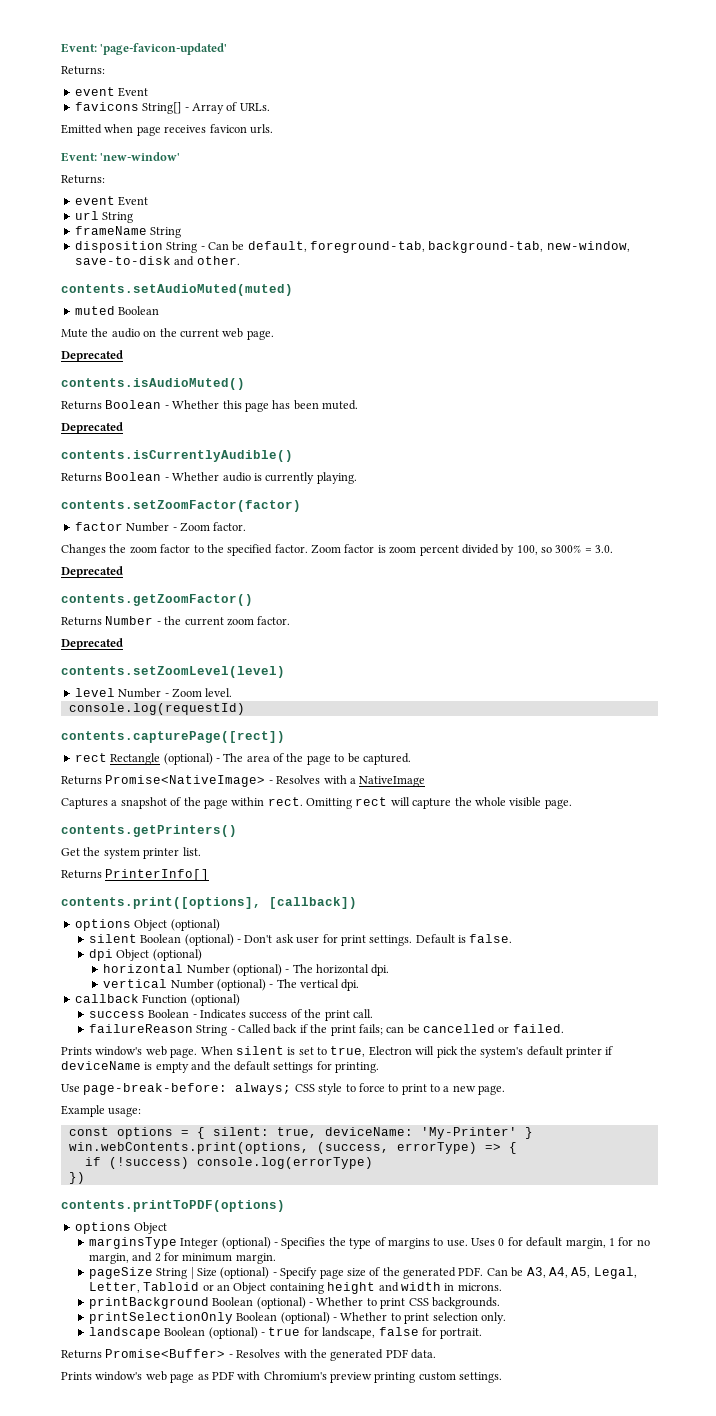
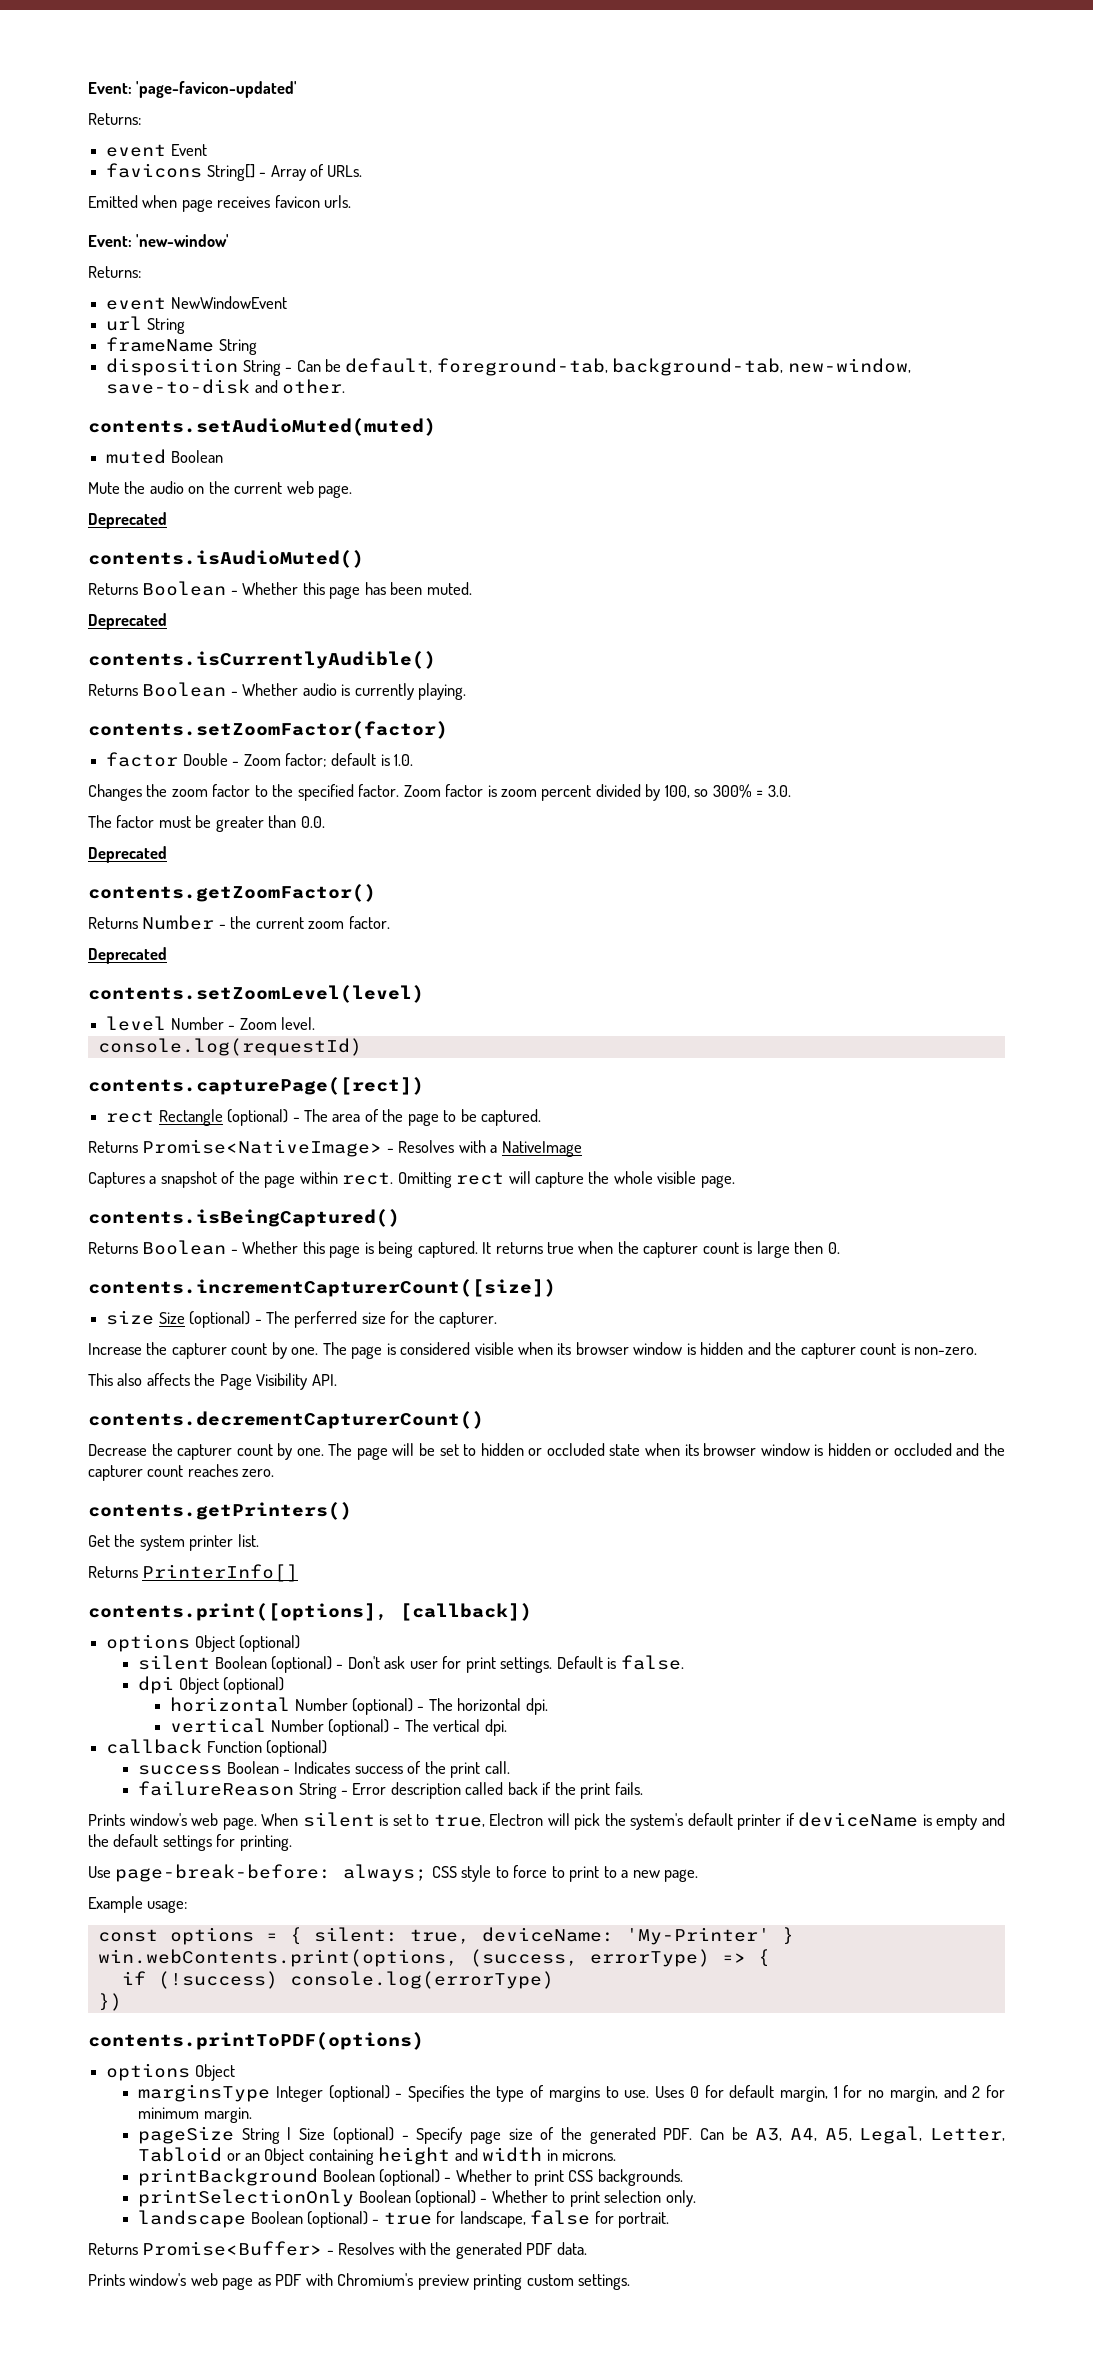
[118,196,149,206] Event -> [170,296,287,309] NewWindowEvent
[126,522,247,532] Number - Zoom factor. -> [182,753,414,767] Double - Zoom factor; default is 1.0.
(614, 549) none -> [88,815,325,832] // The factor must be greater than 0.0.
(572, 804) none -> [88,1209,400,1227] [88,1240,840,1258] [88,1279,556,1297] [106,1310,498,1328] [88,1342,978,1359] [88,1373,337,1390] [88,1411,484,1429] [88,1443,1005,1460] [88,1464,275,1481] // contents.isBeingCaptured() // Returns Boolean - Whether this page is being captured. It returns true when the capturer count is large then 0. // contents.incrementCapturerCount([size]) // size Size (optional) - The perferred size for the capturer. // Increase the capturer count by one. The page is considered visible when its browser window is hidden and the capturer count is non-zero. // This also affects the Page Visibility API. // contents.decrementCapturerCount() // Decrease the capturer count by one. The page will be set to hidden or occluded state when its browser window is hidden or occluded and the capturer count reaches zero.
[238,1024,272,1034] Called -> [352,1782,504,1799] Error description called
[358,1024,564,1035] fails; can be cancelled or failed. -> [614,1782,643,1795] fails.

